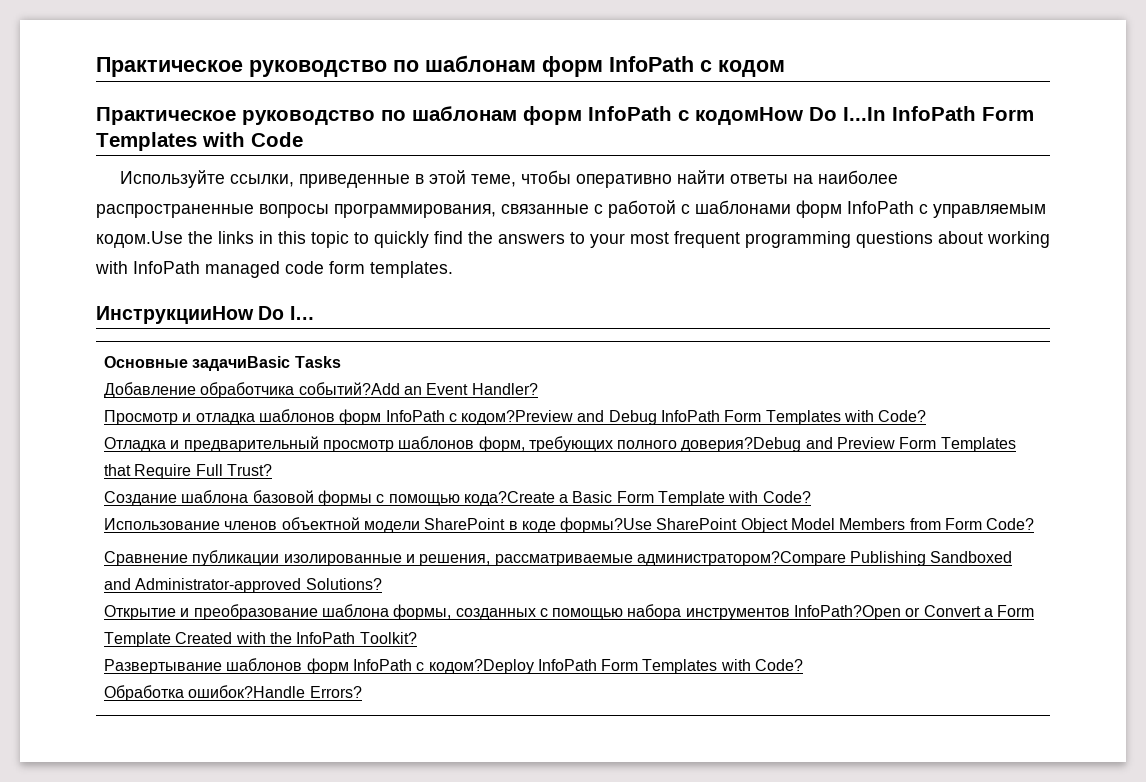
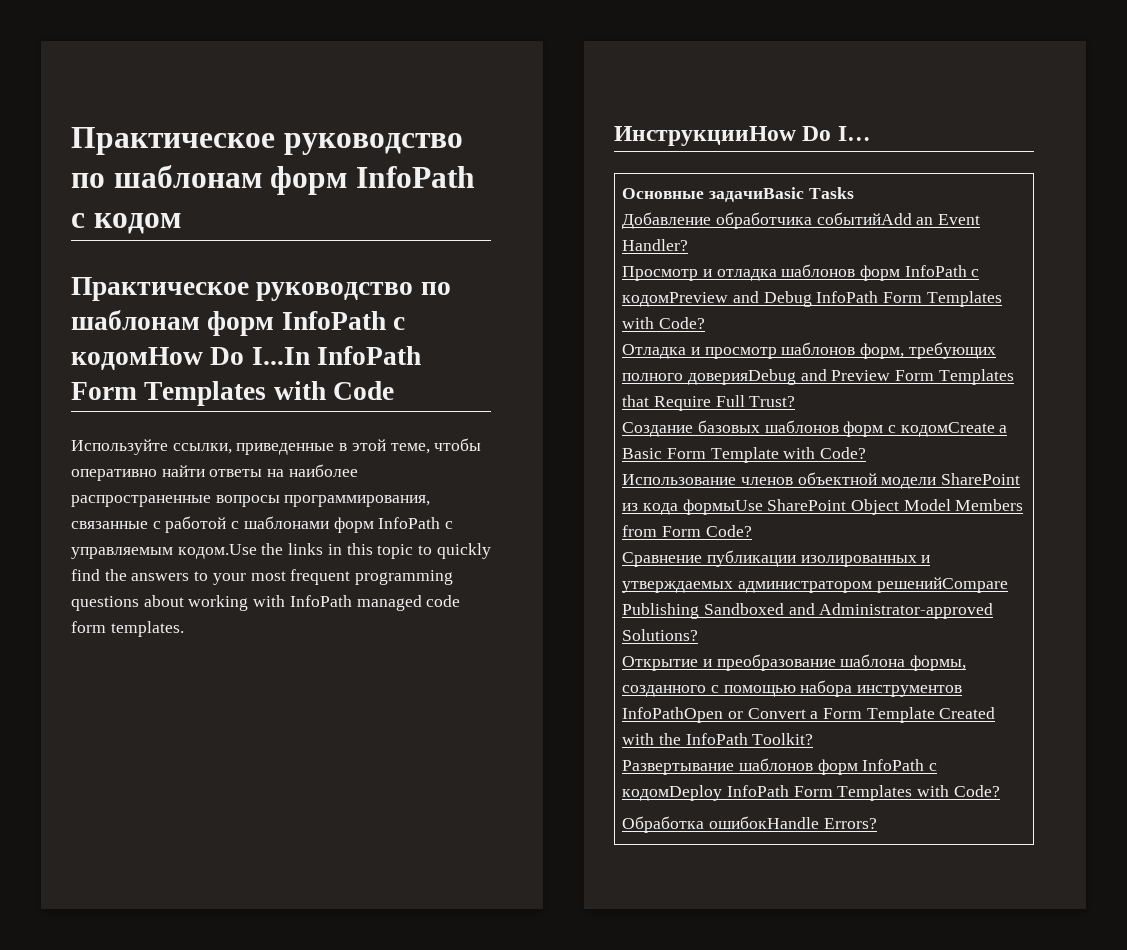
[298,382,400,395] событий?Add -> [816,212,912,225] событийAdd
[461,410,574,425] кодом?Preview -> [622,292,729,307] кодомPreview
[183,436,319,452] предварительный -> (700, 351) none
[681,437,802,452] доверия?Debug -> [687,369,796,385] доверияDebug
[181,490,555,506] шаблона базовой формы с помощью кода?Create -> [697,420,995,437] базовых шаблонов форм с кодомCreate
[508,517,653,533] в коде формы?Use -> [622,499,763,515] из кода формыUse
[283,551,846,566] изолированные и решения, рассматриваемые администратором?Compare -> [800,555,931,567] [622,577,1008,593] изолированных и утверждаемых администратором решенийCompare
[455,608,536,620] созданных -> [622,685,707,697] созданного
[794,605,902,620] InfoPath?Open -> [622,707,724,723] InfoPathOpen
[428,659,534,674] кодом?Deploy -> [622,785,723,801] кодомDeploy
[188,685,306,698] ошибок?Handle -> [708,816,819,829] ошибокHandle

